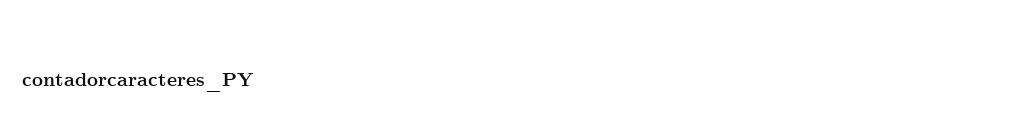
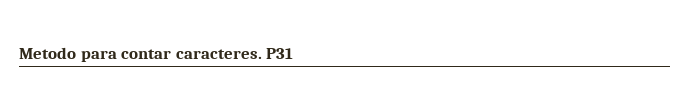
[22,73,254,92] contadorcaracteres_PY -> [19,47,294,62] Metodo para contar caracteres. P31

